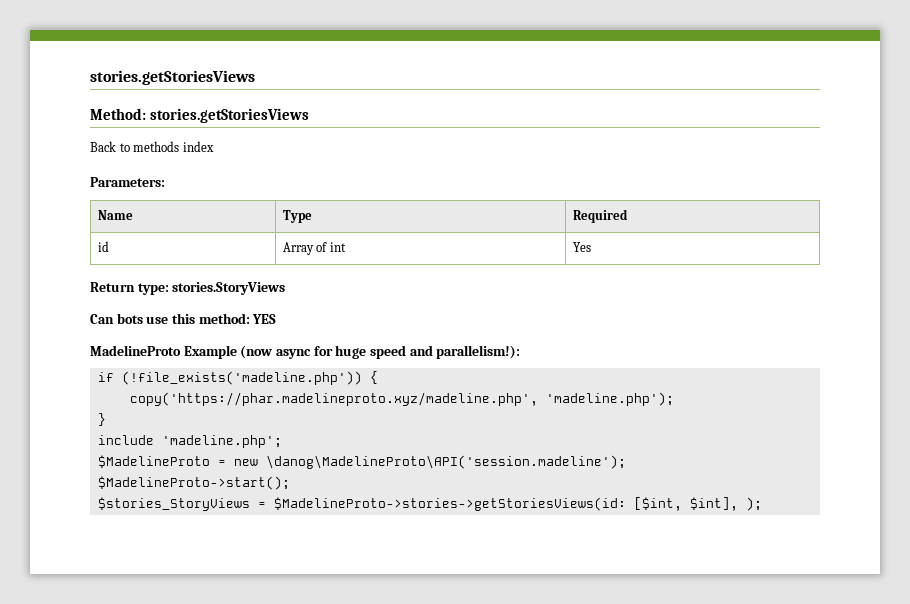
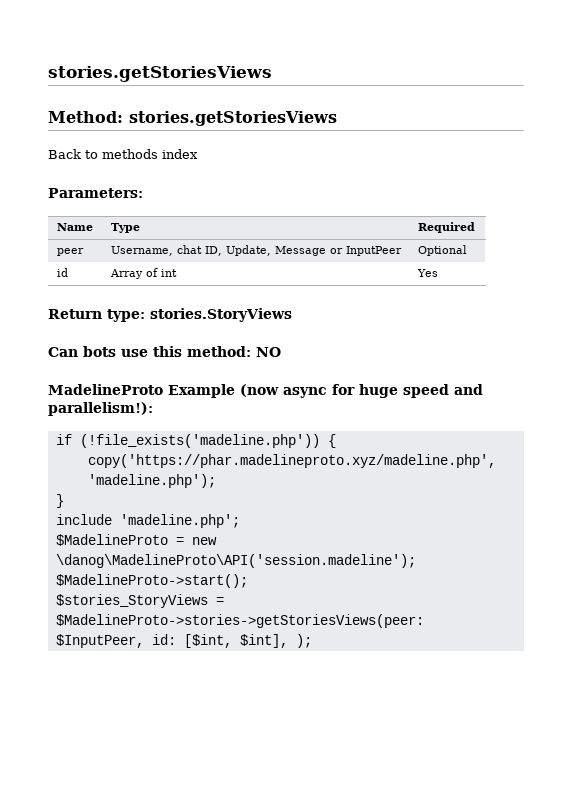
(628, 216) none -> [56,248,84,256] [110,245,402,256] [417,245,467,256] // peer | Username, chat ID, Update, Message or InputPeer | Optional
[252,314,277,324] YES -> [256,347,281,357] NO
[273,497,626,511] $MadelineProto->stories->getStoriesViews(id: -> [55,614,424,628] [55,634,176,648] $MadelineProto->stories->getStoriesViews(peer: $InputPeer, id:

